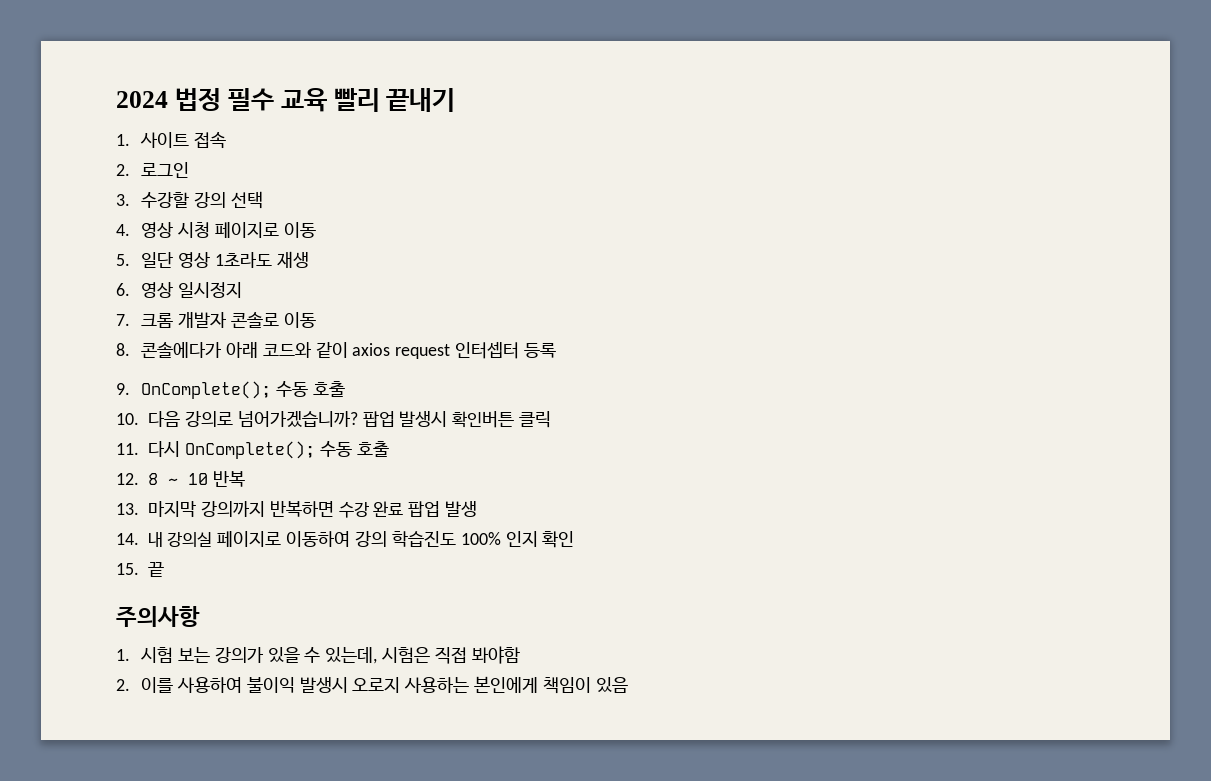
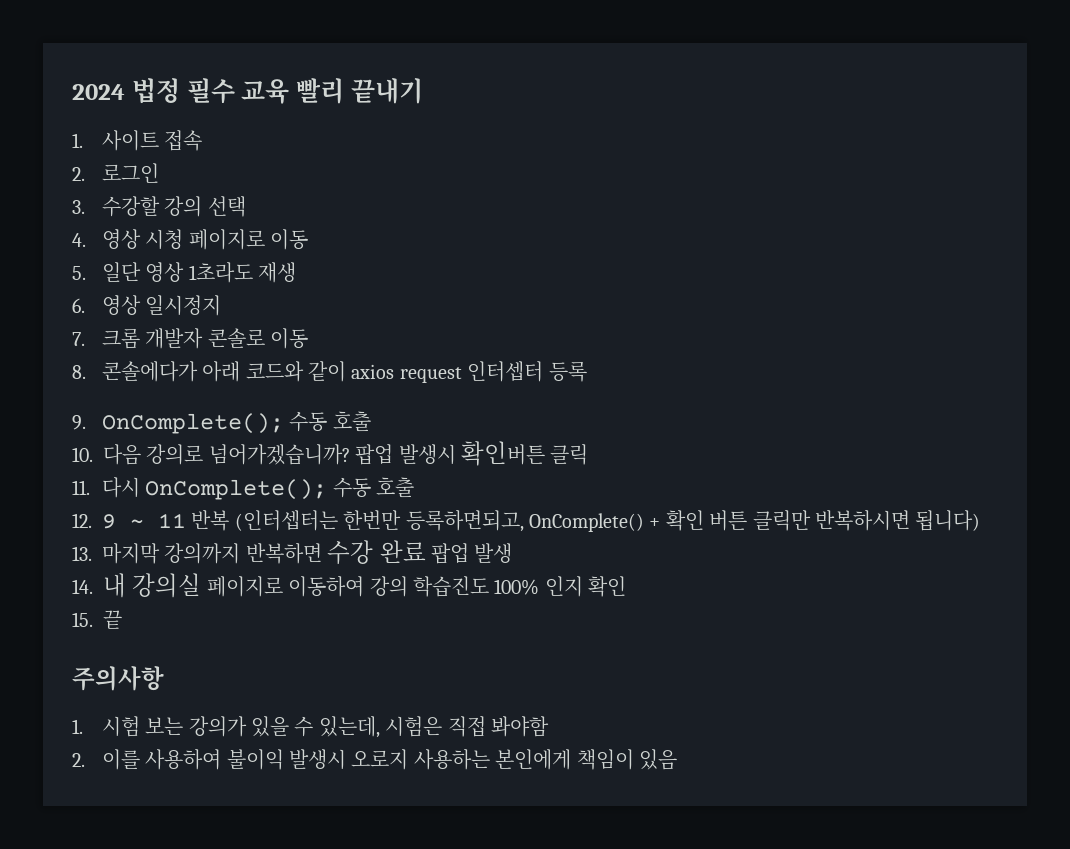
[148,471,245,487] 8 ~ 10 반복 -> [102,510,981,532] 9 ~ 11 반복 (인터셉터는 한번만 등록하면되고, OnComplete() + 확인 버튼 클릭만 반복하시면 됩니다)

